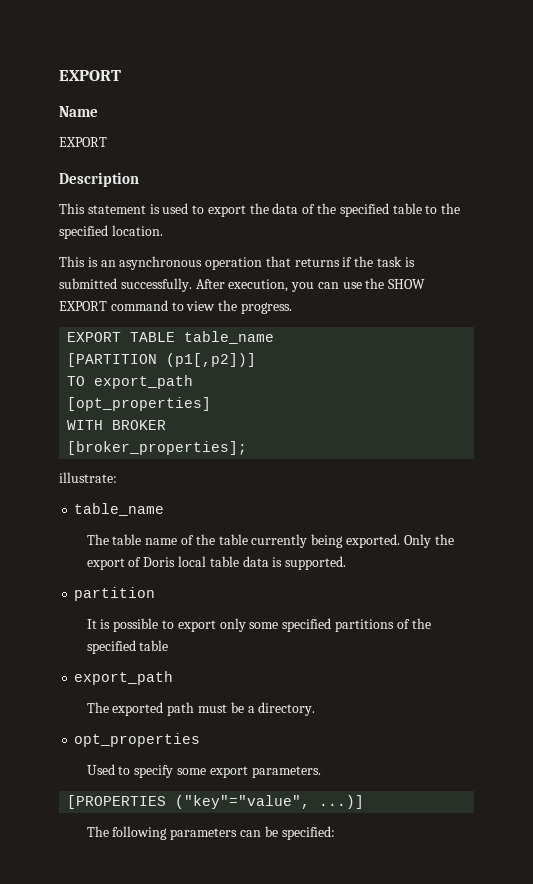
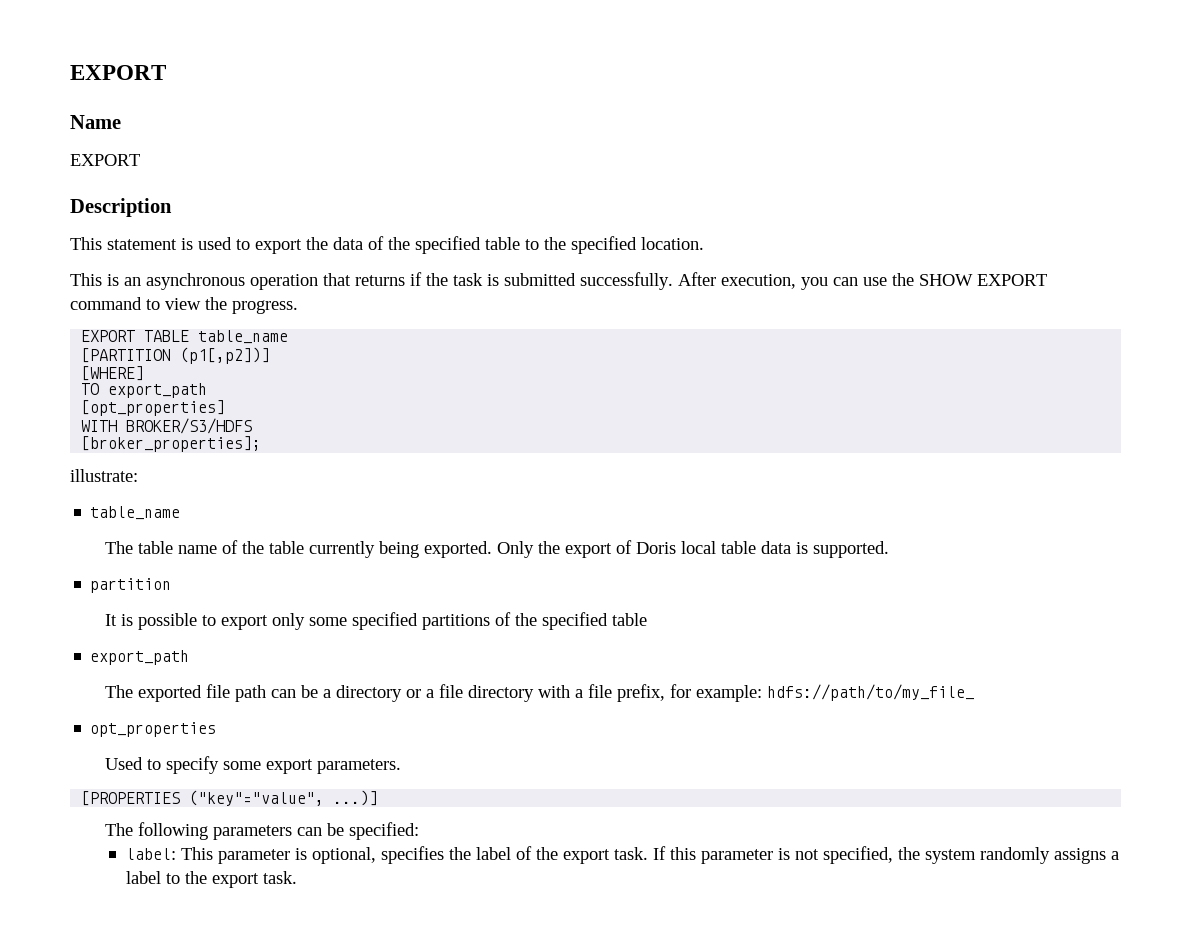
(257, 360) none -> [81,366,145,381] // [WHERE]
[112,420,167,430] BROKER -> [126,418,253,434] BROKER/S3/HDFS
[167,702,316,716] path must be a directory. -> [206,684,975,702] file path can be a directory or a file directory with a file prefix, for example: hdfs://path/to/my_file_
(335, 833) none -> [125,846,1119,864] [125,871,297,888] // label: This parameter is optional, specifies the label of the export task. If this parameter is not specified, the system randomly assigns a label to the export task.

